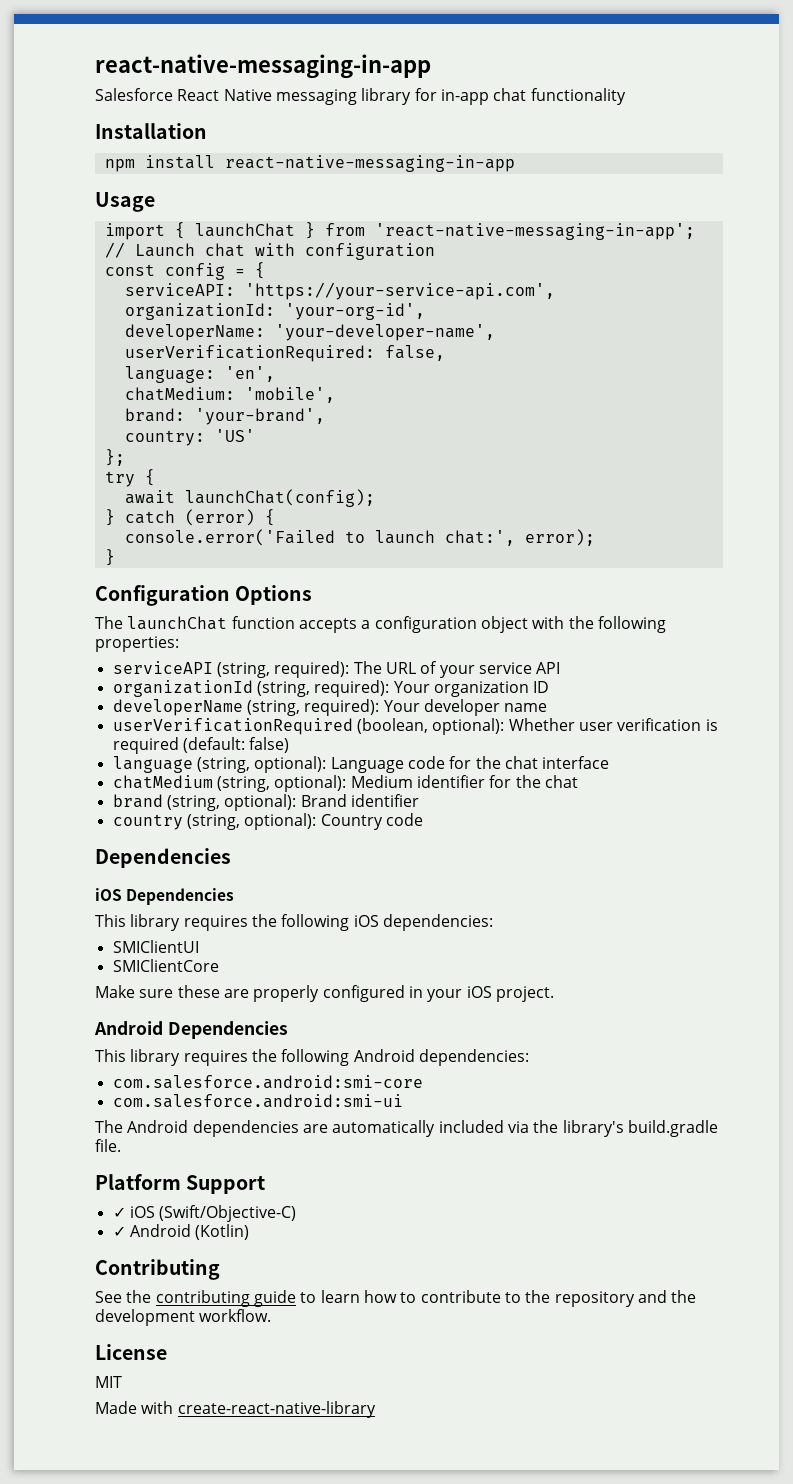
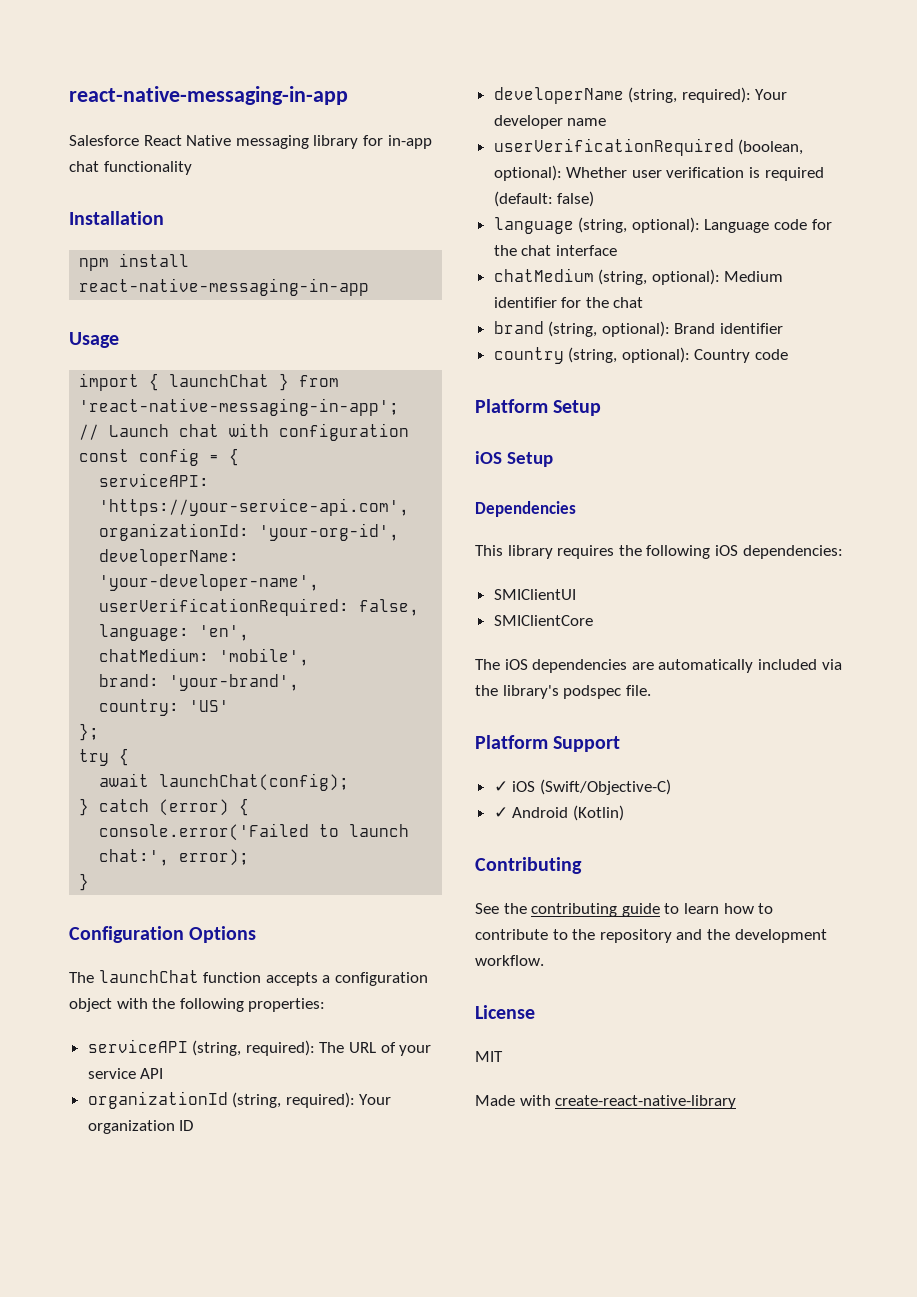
[95,848,231,868] [95,888,122,901] Dependencies // iOS -> [475,399,602,416] [475,451,553,467] Platform Setup // iOS Setup //
[95,985,554,1002] [94,1021,288,1039] [95,1049,529,1066] [112,1075,423,1089] [112,1094,403,1108] [95,1120,189,1133] Make sure these are properly configured in your iOS project. // Android Dependencies // This library requires the following Android dependencies: // com.salesforce.android:smi-core // com.salesforce.android:smi-ui // The Android -> [475,659,528,670] The iOS
[627,1120,718,1137] build.gradle -> [563,685,622,699] podspec

